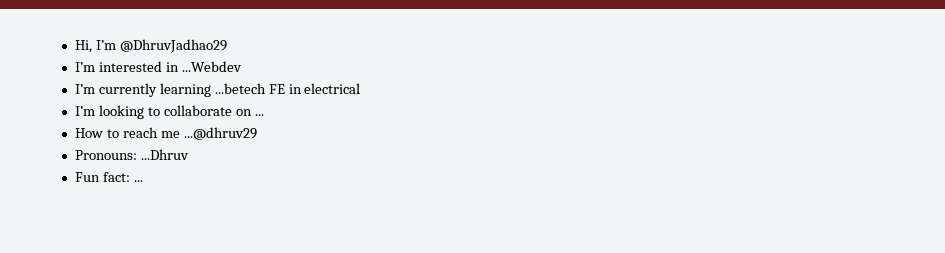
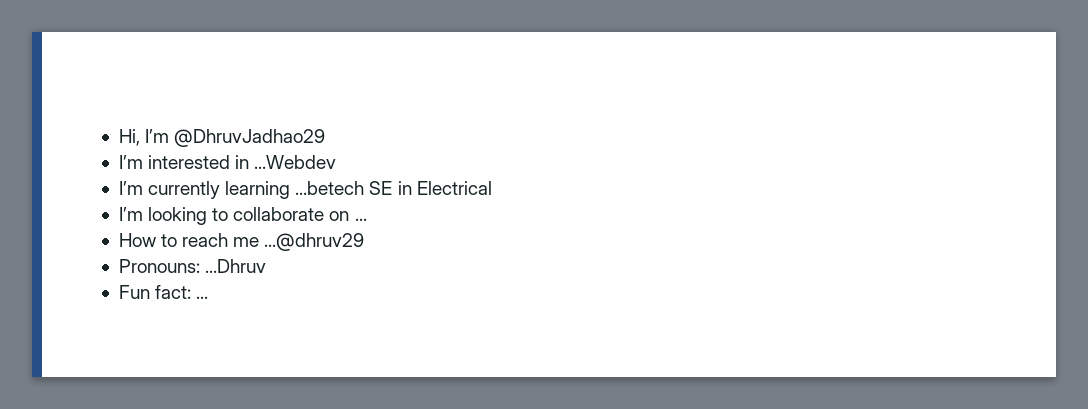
[268,83,361,94] FE in electrical -> [369,181,492,195] SE in Electrical

